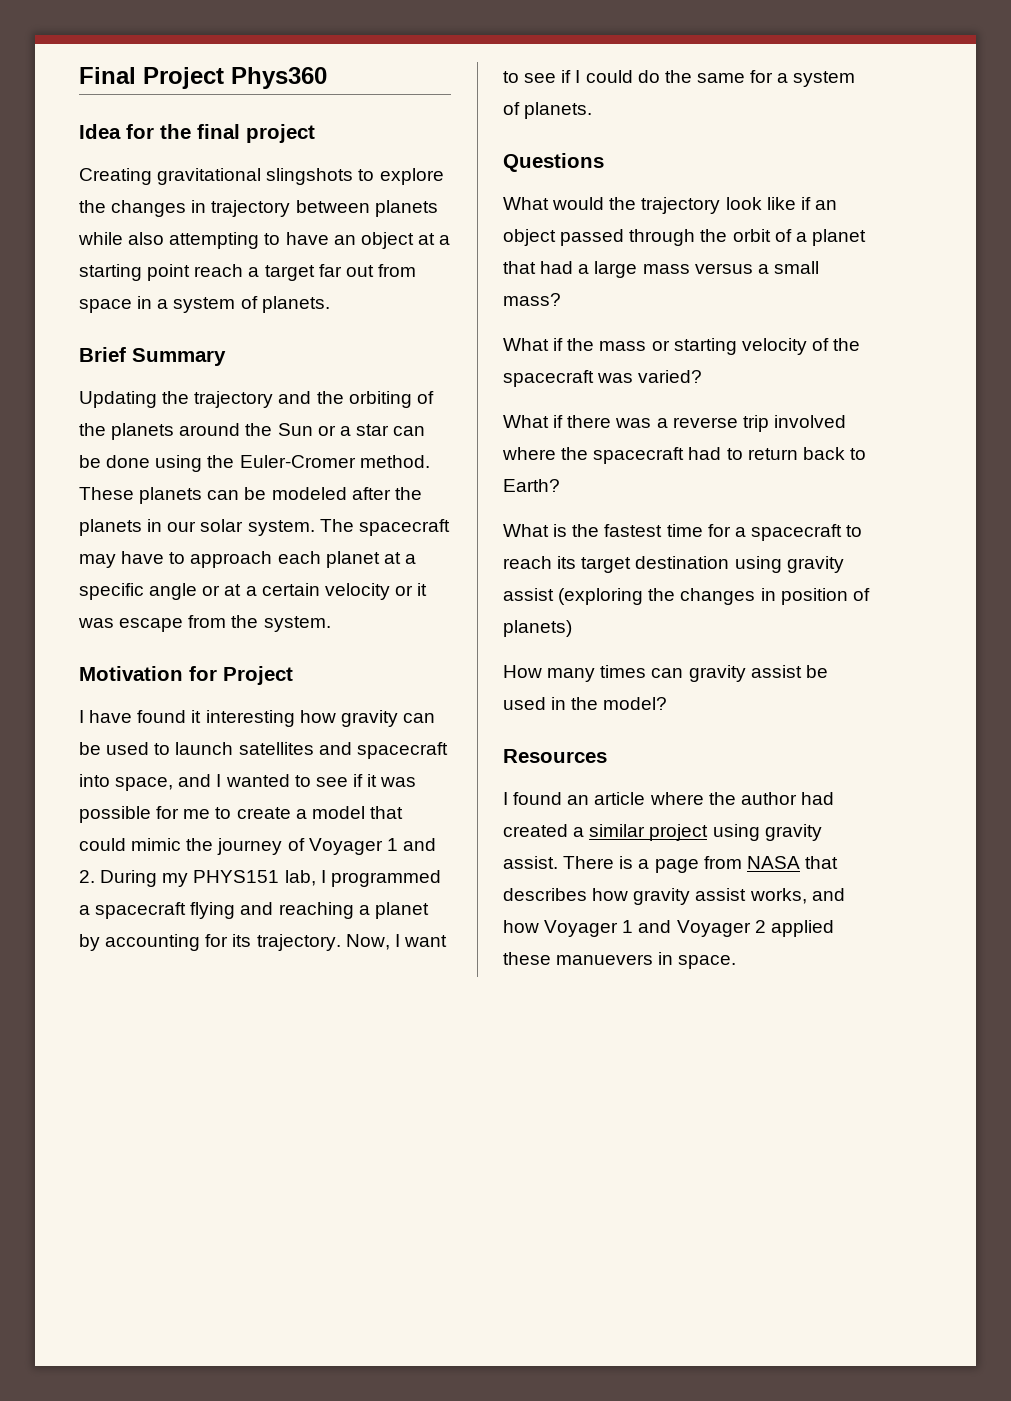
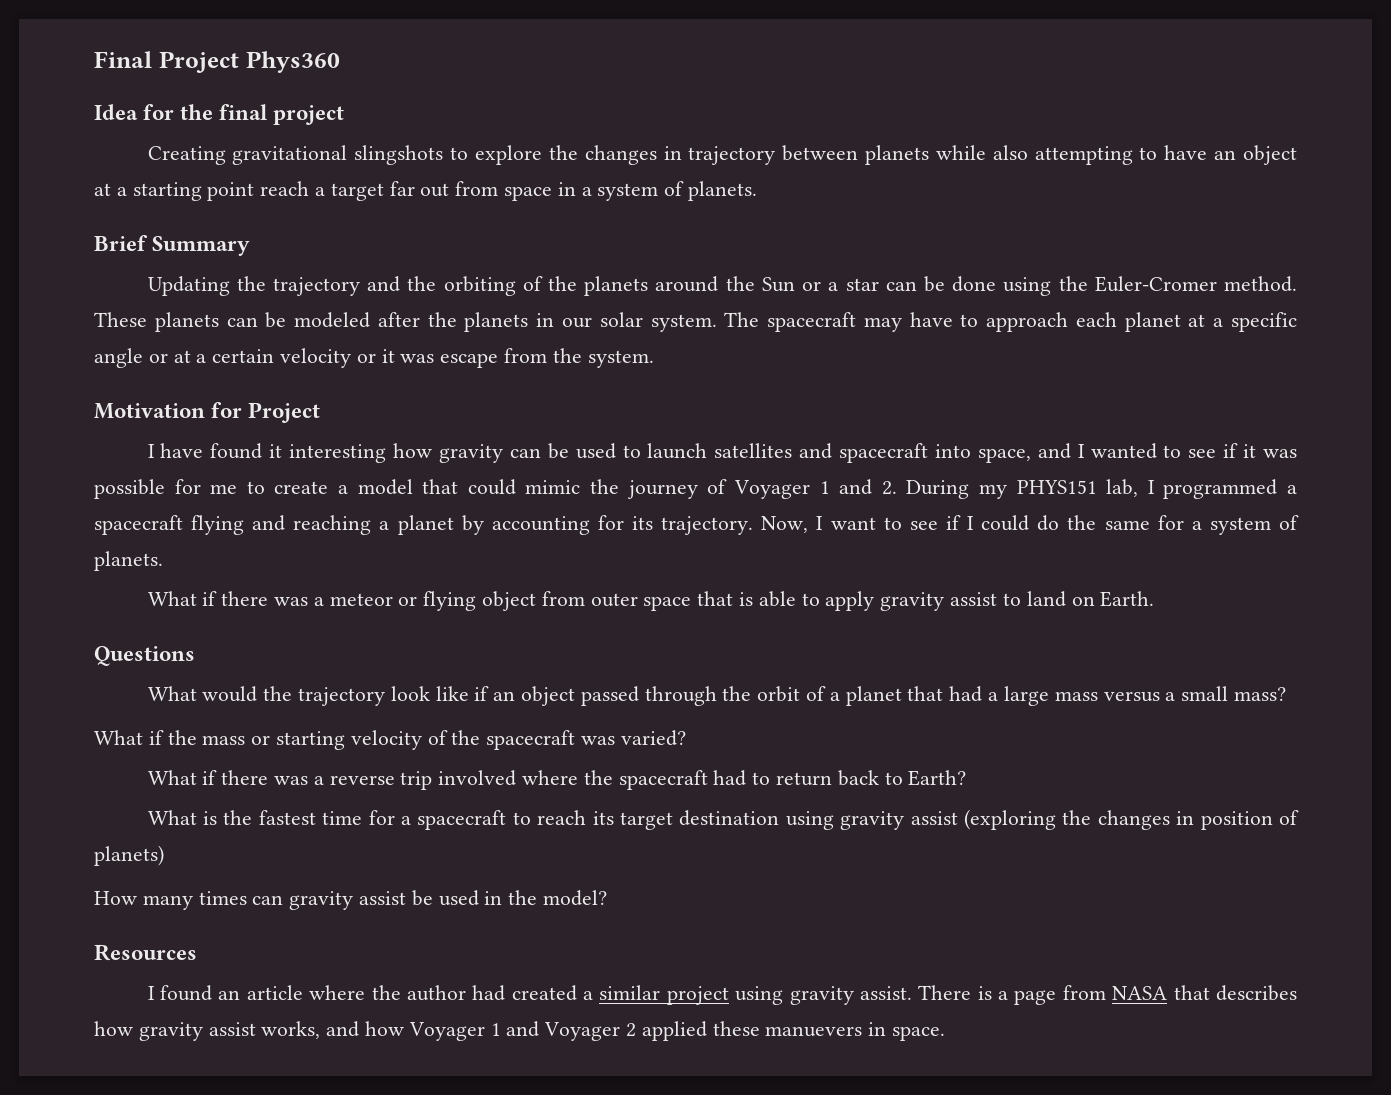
(593, 110) none -> [147,591,1155,611] // What if there was a meteor or flying object from outer space that is able to apply gravity assist to land on Earth.

